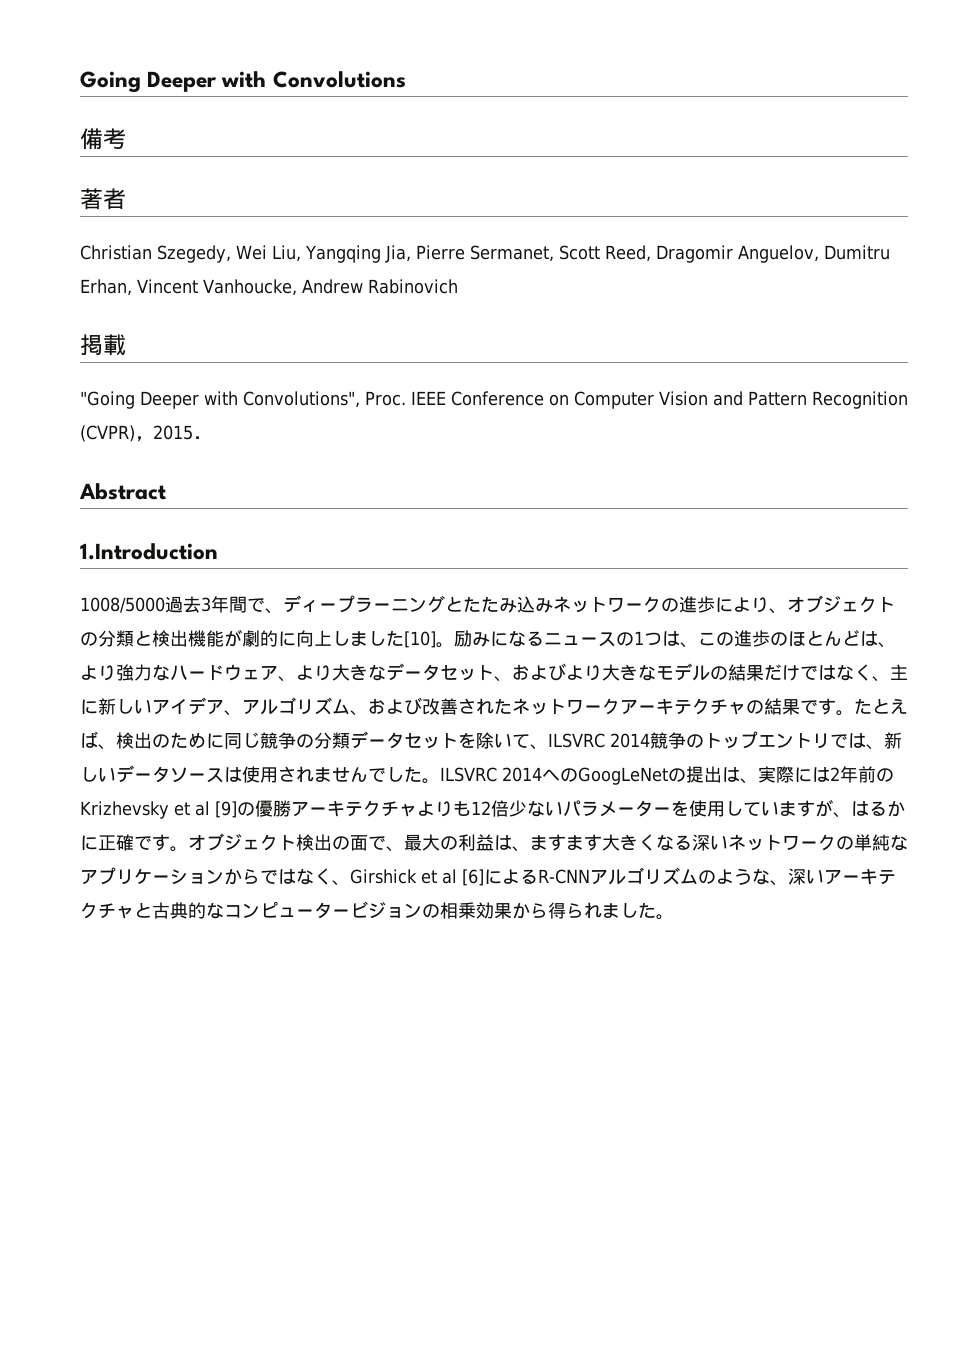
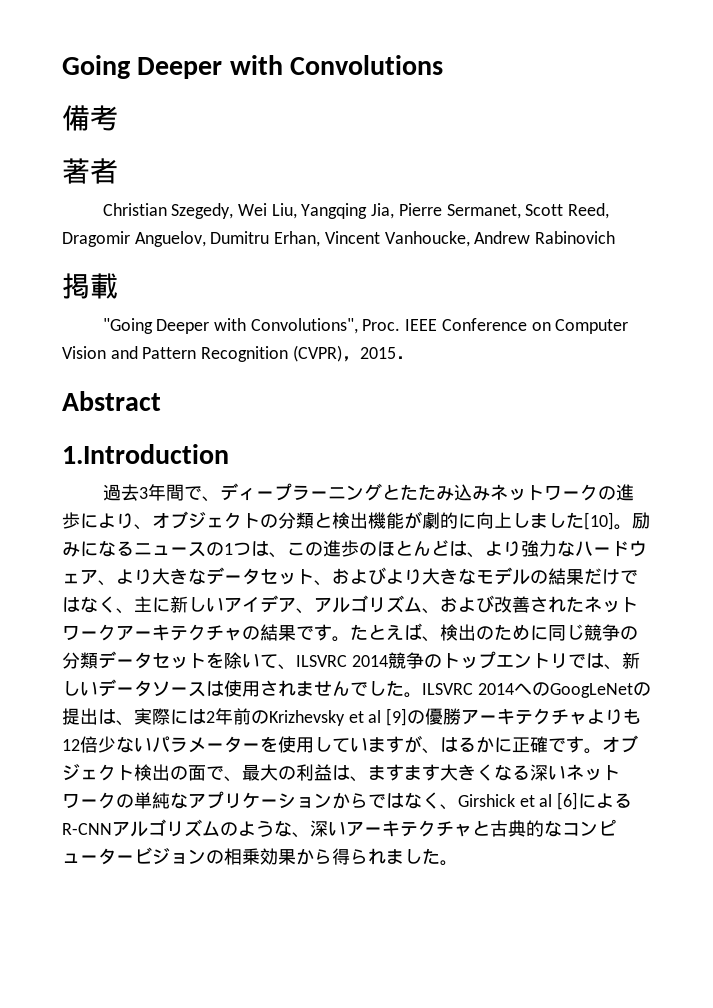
[80,597,165,613] 1008/5000 -> (229, 454) none

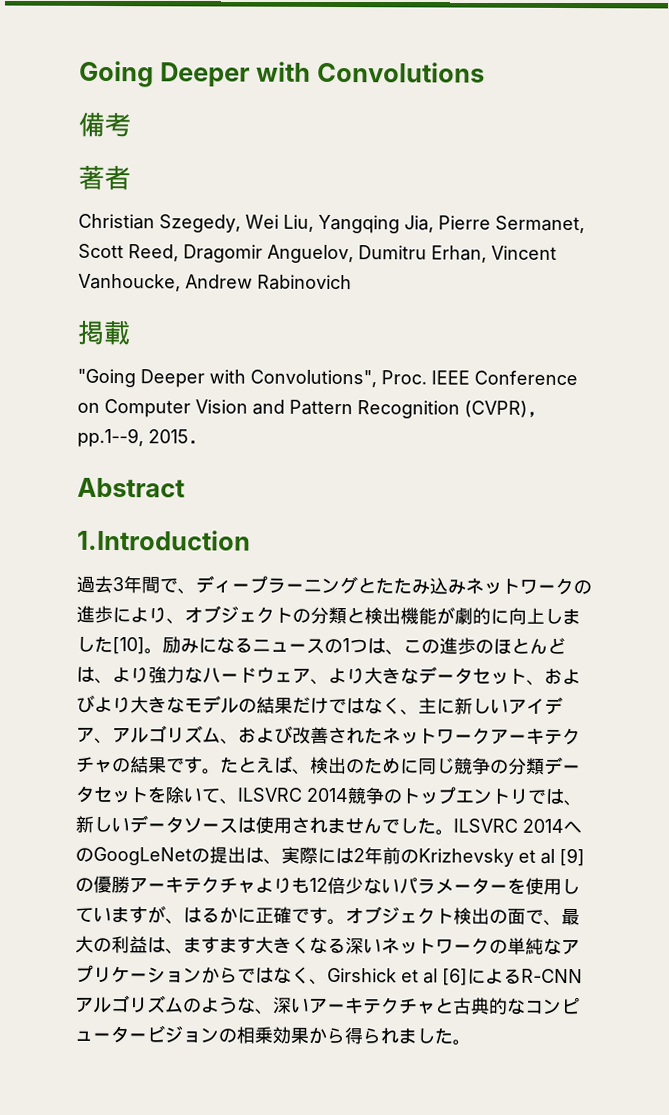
(360, 359) none -> [77,427,144,448] pp.1--9,

